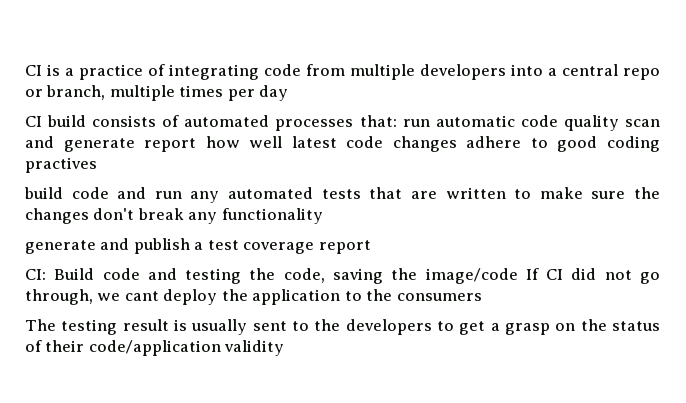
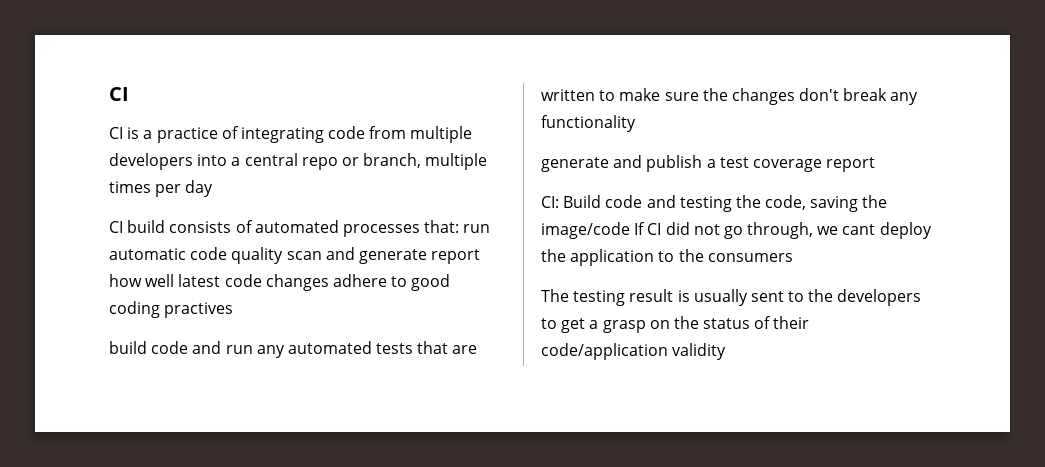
[25,65,42,76] CI -> [109,87,129,101] [109,127,123,139] CI // CI

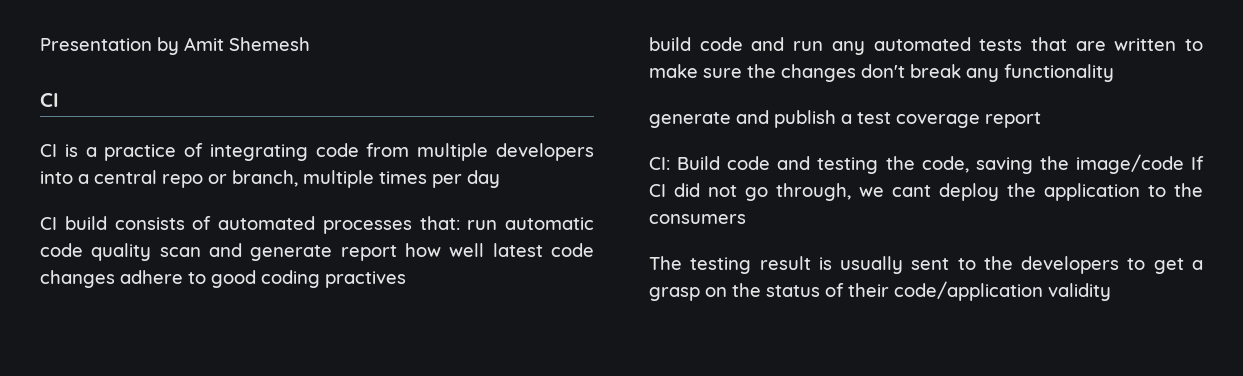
(109, 94) none -> [40,37,310,55] Presentation by Amit Shemesh //

